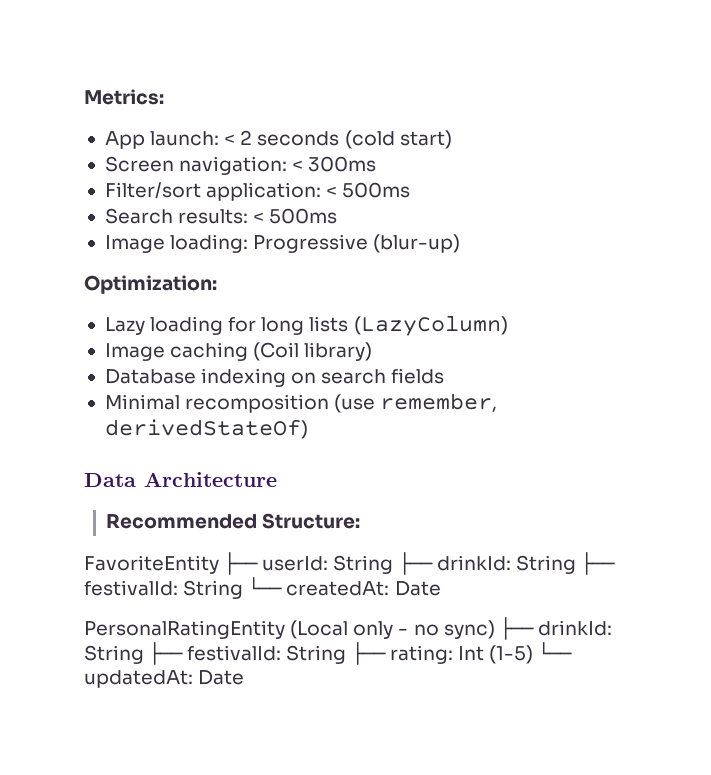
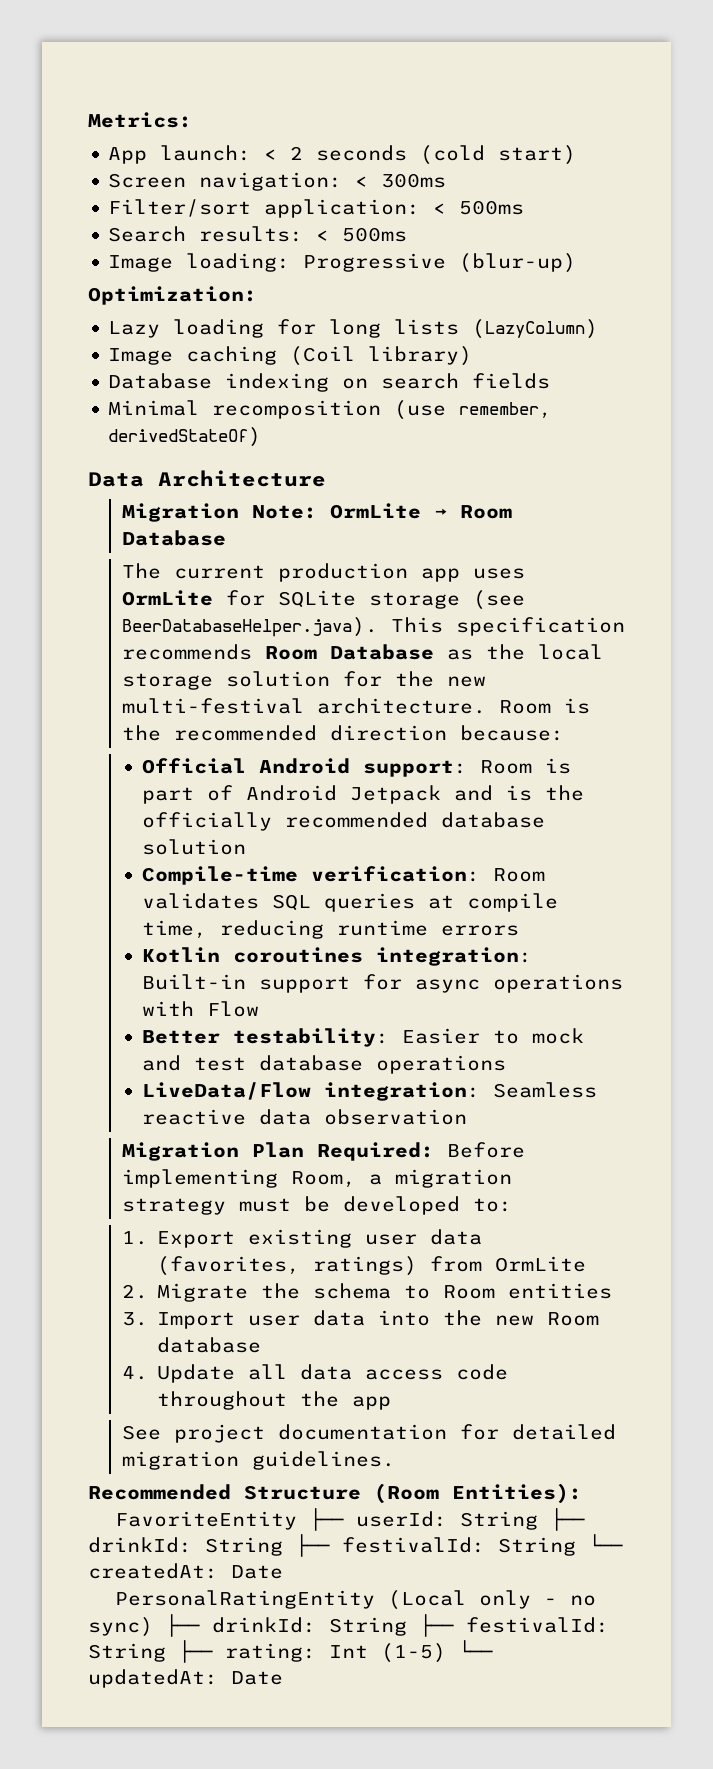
[106,513,361,529] Recommended Structure: -> [121,503,512,522] [121,530,226,546] [121,563,525,582] [121,590,525,610] [121,617,625,637] [121,644,603,660] [121,671,486,690] [121,698,590,714] [121,725,564,741] [141,758,571,777] [141,785,584,804] [141,812,545,831] [141,839,246,855] [141,866,545,885] [141,893,558,912] [141,920,519,939] [141,947,532,966] [141,974,623,993] [141,1001,259,1017] [141,1028,584,1047] [141,1055,506,1074] [141,1082,597,1101] [141,1109,467,1125] [121,1142,525,1161] [121,1169,512,1188] [121,1196,512,1215] [121,1229,482,1248] [156,1256,586,1276] [121,1283,612,1302] [121,1310,599,1329] [156,1337,261,1353] [121,1364,508,1383] [156,1391,391,1410] [121,1424,616,1443] [121,1451,395,1470] [88,1483,582,1504] Migration Note: OrmLite → Room Database // The current production app uses OrmLite for SQLite storage (see BeerDatabaseHelper.java). This specification recommends Room Database as the local storage solution for the new multi-festival architecture. Room is the recommended direction because: // Official Android support: Room is part of Android Jetpack and is the officially recommended database solution // Compile-time verification: Room validates SQL queries at compile time, reducing runtime errors // Kotlin coroutines integration: Built-in support for async operations with Flow // Better testability: Easier to mock and test database operations // LiveData/Flow integration: Seamless reactive data observation // Migration Plan Required: Before implementing Room, a migration strategy must be developed to: // 1. Export existing user data (favorites, ratings) from OrmLite // 2. Migrate the schema to Room entities // 3. Import user data into the new Room database // 4. Update all data access code throughout the app // See project documentation for detailed migration guidelines. // Recommended Structure (Room Entities):

